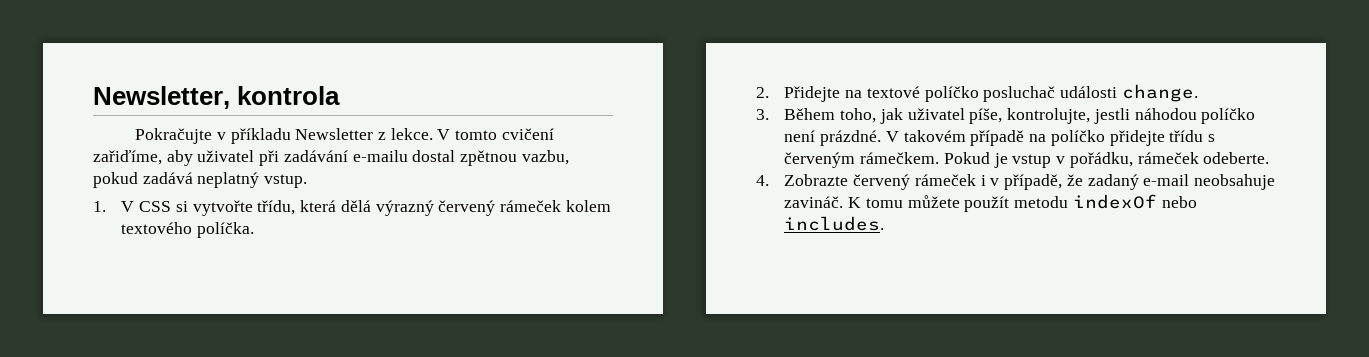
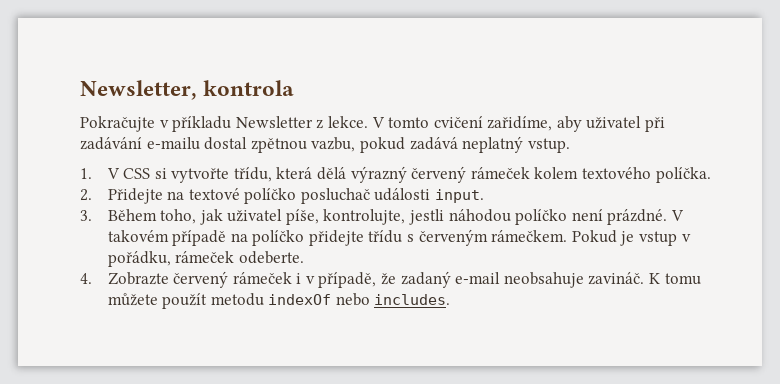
[93,150,162,165] zařiďíme, -> [487,116,553,131] zařidíme,
[1121,84,1198,102] change. -> [435,189,485,203] input.

